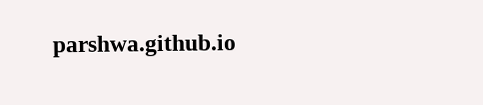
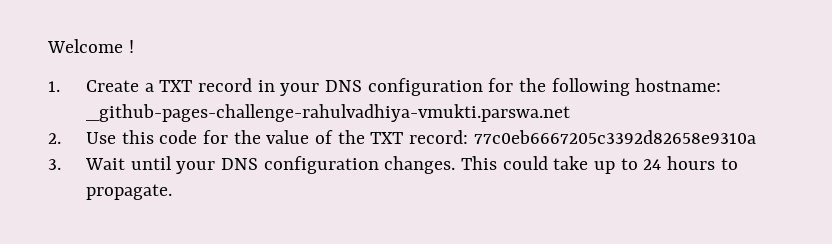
[52,34,237,58] parshwa.github.io -> [47,39,134,53] [48,78,722,96] [86,104,571,122] [48,130,756,144] [48,156,738,174] [86,184,173,200] Welcome ! // 1. Create a TXT record in your DNS configuration for the following hostname: _github-pages-challenge-rahulvadhiya-vmukti.parswa.net // 2. Use this code for the value of the TXT record: 77c0eb6667205c3392d82658e9310a // 3. Wait until your DNS configuration changes. This could take up to 24 hours to propagate.

